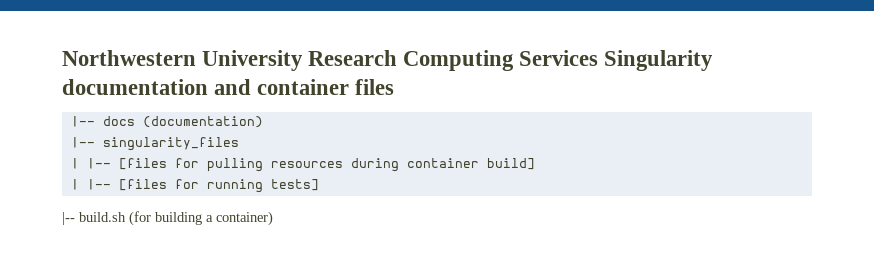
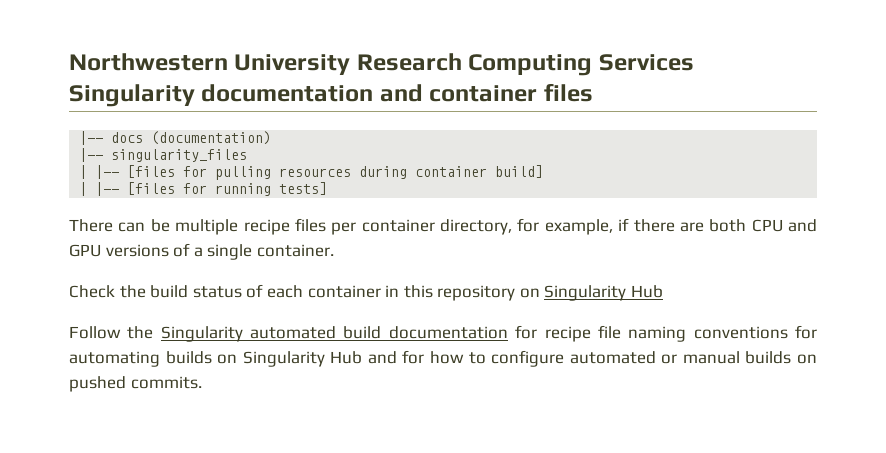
[62,211,273,226] |-- build.sh (for building a container) -> [69,218,817,235] [69,243,334,260] [69,284,664,301] [69,325,818,342] [69,350,817,367] [69,376,202,392] There can be multiple recipe files per container directory, for example, if there are both CPU and GPU versions of a single container. // Check the build status of each container in this repository on Singularity Hub // Follow the Singularity automated build documentation for recipe file naming conventions for automating builds on Singularity Hub and for how to configure automated or manual builds on pushed commits.

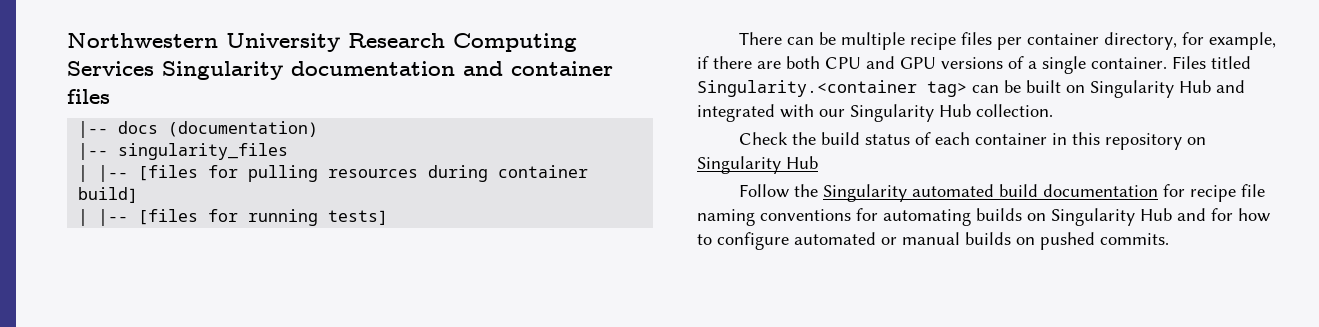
(334, 250) none -> [1172,56,1251,69] [697,80,1245,98] [697,104,1053,122] Files titled Singularity.<container tag> can be built on Singularity Hub and integrated with our Singularity Hub collection.

